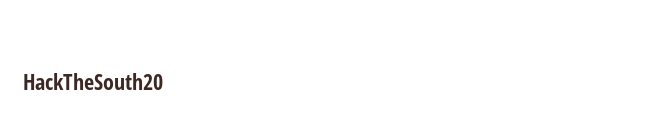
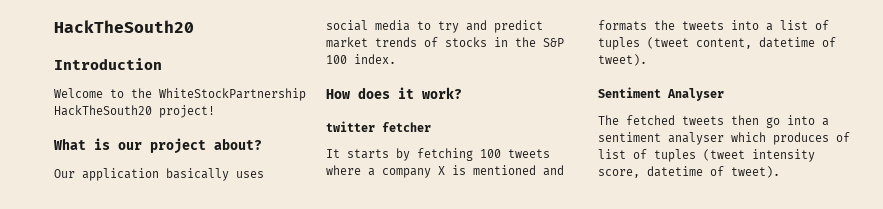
[23,73,163,90] HackTheSouth20 -> [54,20,194,33] [54,58,162,70] [54,88,306,101] [54,105,215,118] [53,138,262,154] [54,168,264,181] [326,20,543,33] [326,37,564,48] [326,54,396,64] [326,87,462,99] [326,121,431,132] [326,148,550,161] [326,165,564,178] [598,20,829,31] [598,37,836,50] [598,54,647,66] [598,87,724,101] [598,115,829,128] [598,132,850,145] [598,149,815,162] [598,166,780,178] HackTheSouth20 // Introduction // Welcome to the WhiteStockPartnership HackTheSouth20 project! // What is our project about? // Our application basically uses social media to try and predict market trends of stocks in the S&P 100 index. // How does it work? // twitter fetcher // It starts by fetching 100 tweets where a company X is mentioned and formats the tweets into a list of tuples (tweet content, datetime of tweet). // Sentiment Analyser // The fetched tweets then go into a sentiment analyser which produces of list of tuples (tweet intensity score, datetime of tweet).

